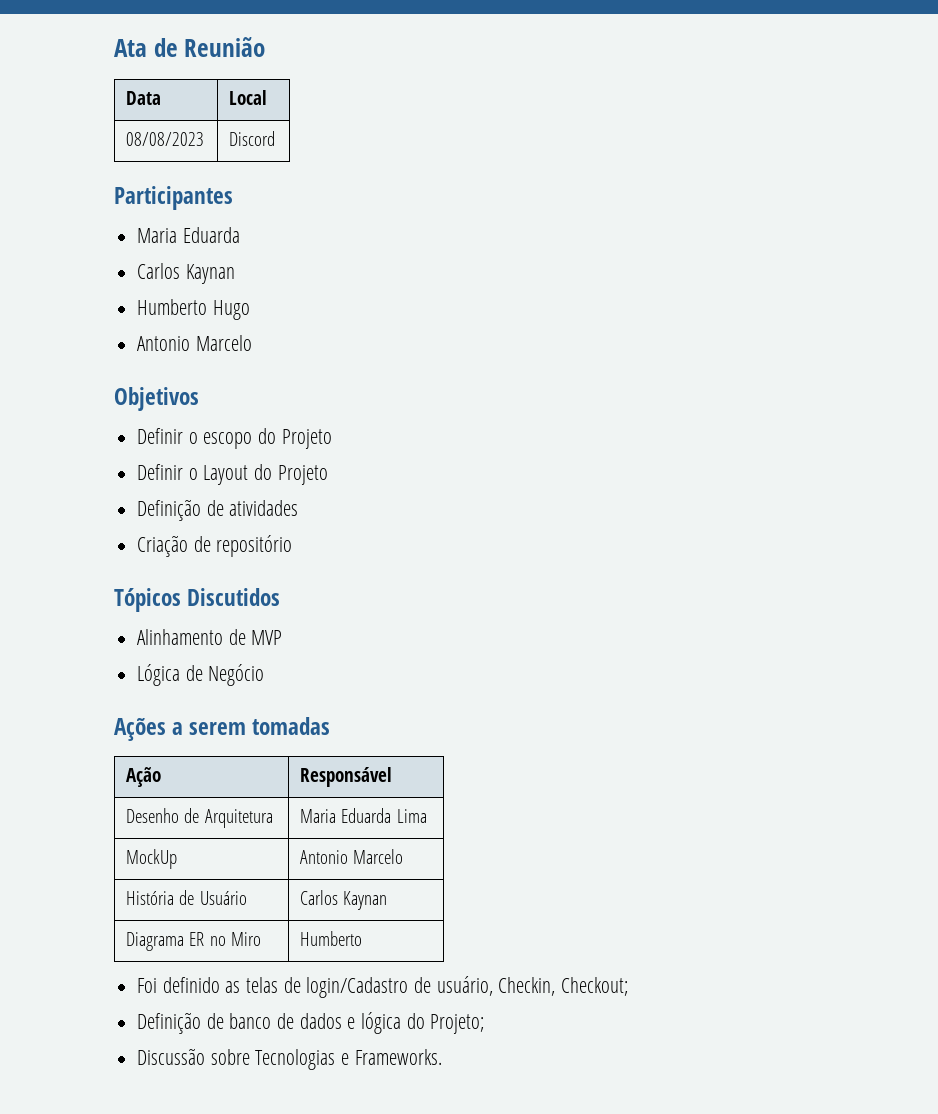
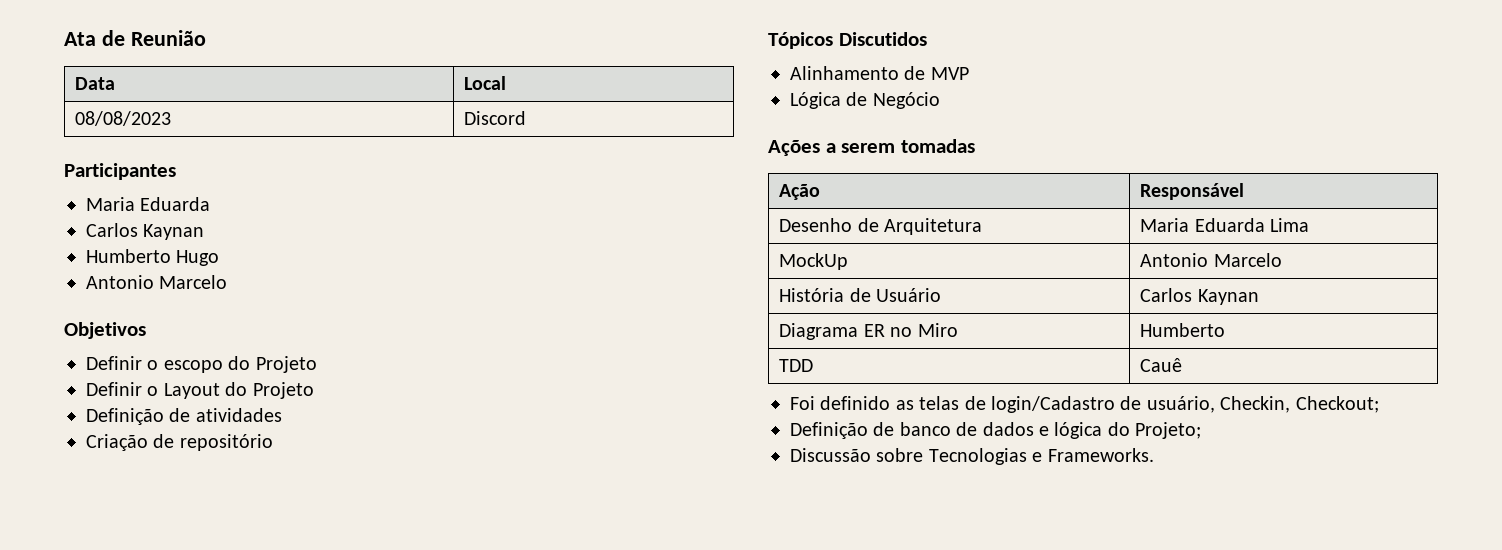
(363, 938) none -> [779,359,814,372] [1140,358,1183,372] // TDD | Cauê

